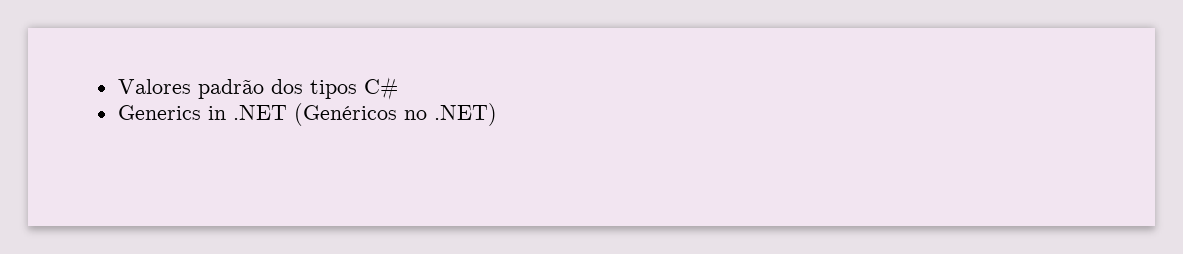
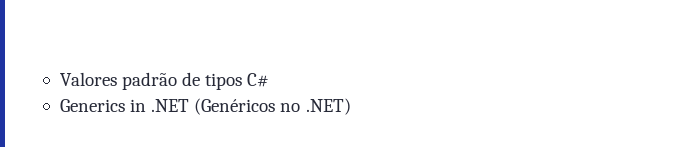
[270,79,303,94] dos -> [182,72,201,86] de

